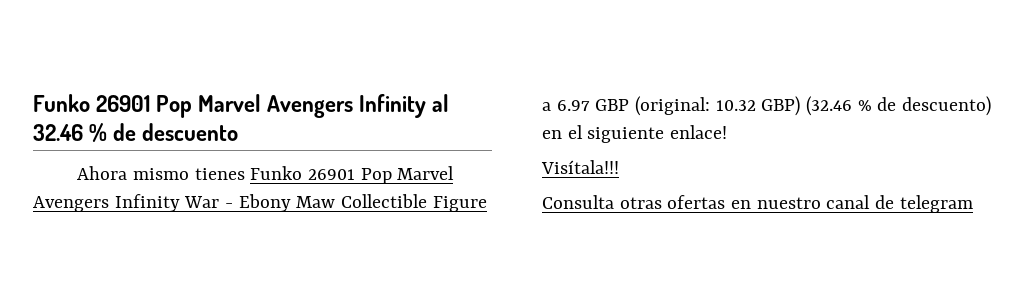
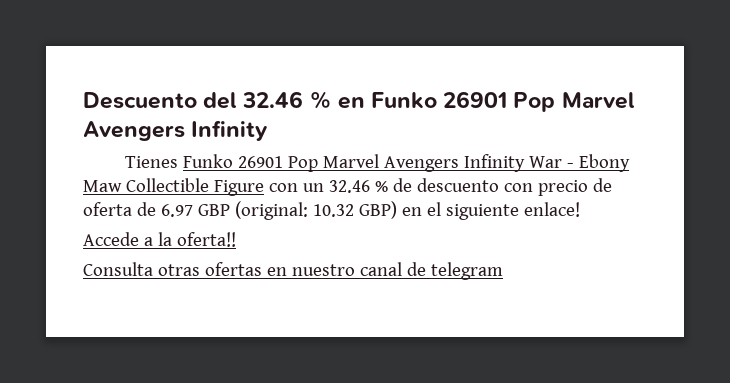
[33,94,450,118] [33,123,239,142] [77,166,245,180] Funko 26901 Pop Marvel Avengers Infinity al 32.46 % de descuento // Ahora mismo tienes -> [83,91,635,112] [83,120,269,141] [124,156,178,168] Descuento del 32.46 % en Funko 26901 Pop Marvel Avengers Infinity // Tienes
[542,102,551,111] a -> [268,178,612,196] [83,202,156,216] con un 32.46 % de descuento con precio de oferta de
[806,96,992,116] (32.46 % de descuento) -> (397, 210) none
[541,160,619,174] Visítala!!! -> [83,232,236,247] Accede a la oferta!!

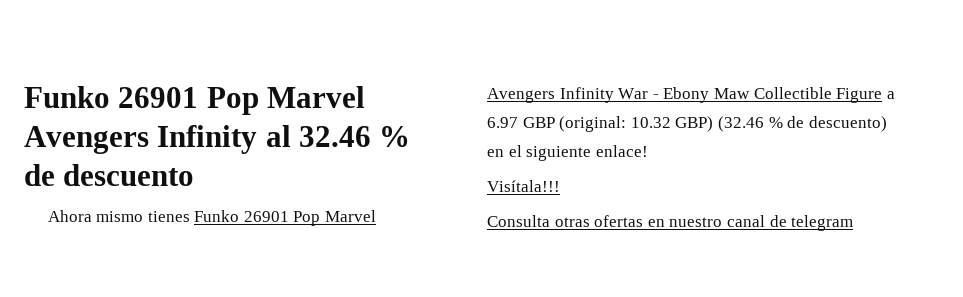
[83,91,635,112] [83,120,269,141] [124,156,178,168] Descuento del 32.46 % en Funko 26901 Pop Marvel Avengers Infinity // Tienes -> [24,86,366,115] [24,125,411,154] [24,164,195,186] [47,210,190,222] Funko 26901 Pop Marvel Avengers Infinity al 32.46 % de descuento // Ahora mismo tienes
[268,178,612,196] [83,202,156,216] con un 32.46 % de descuento con precio de oferta de -> [886,91,895,99] a
(397, 210) none -> [717,116,887,132] (32.46 % de descuento)
[83,232,236,247] Accede a la oferta!! -> [487,180,560,192] Visítala!!!

